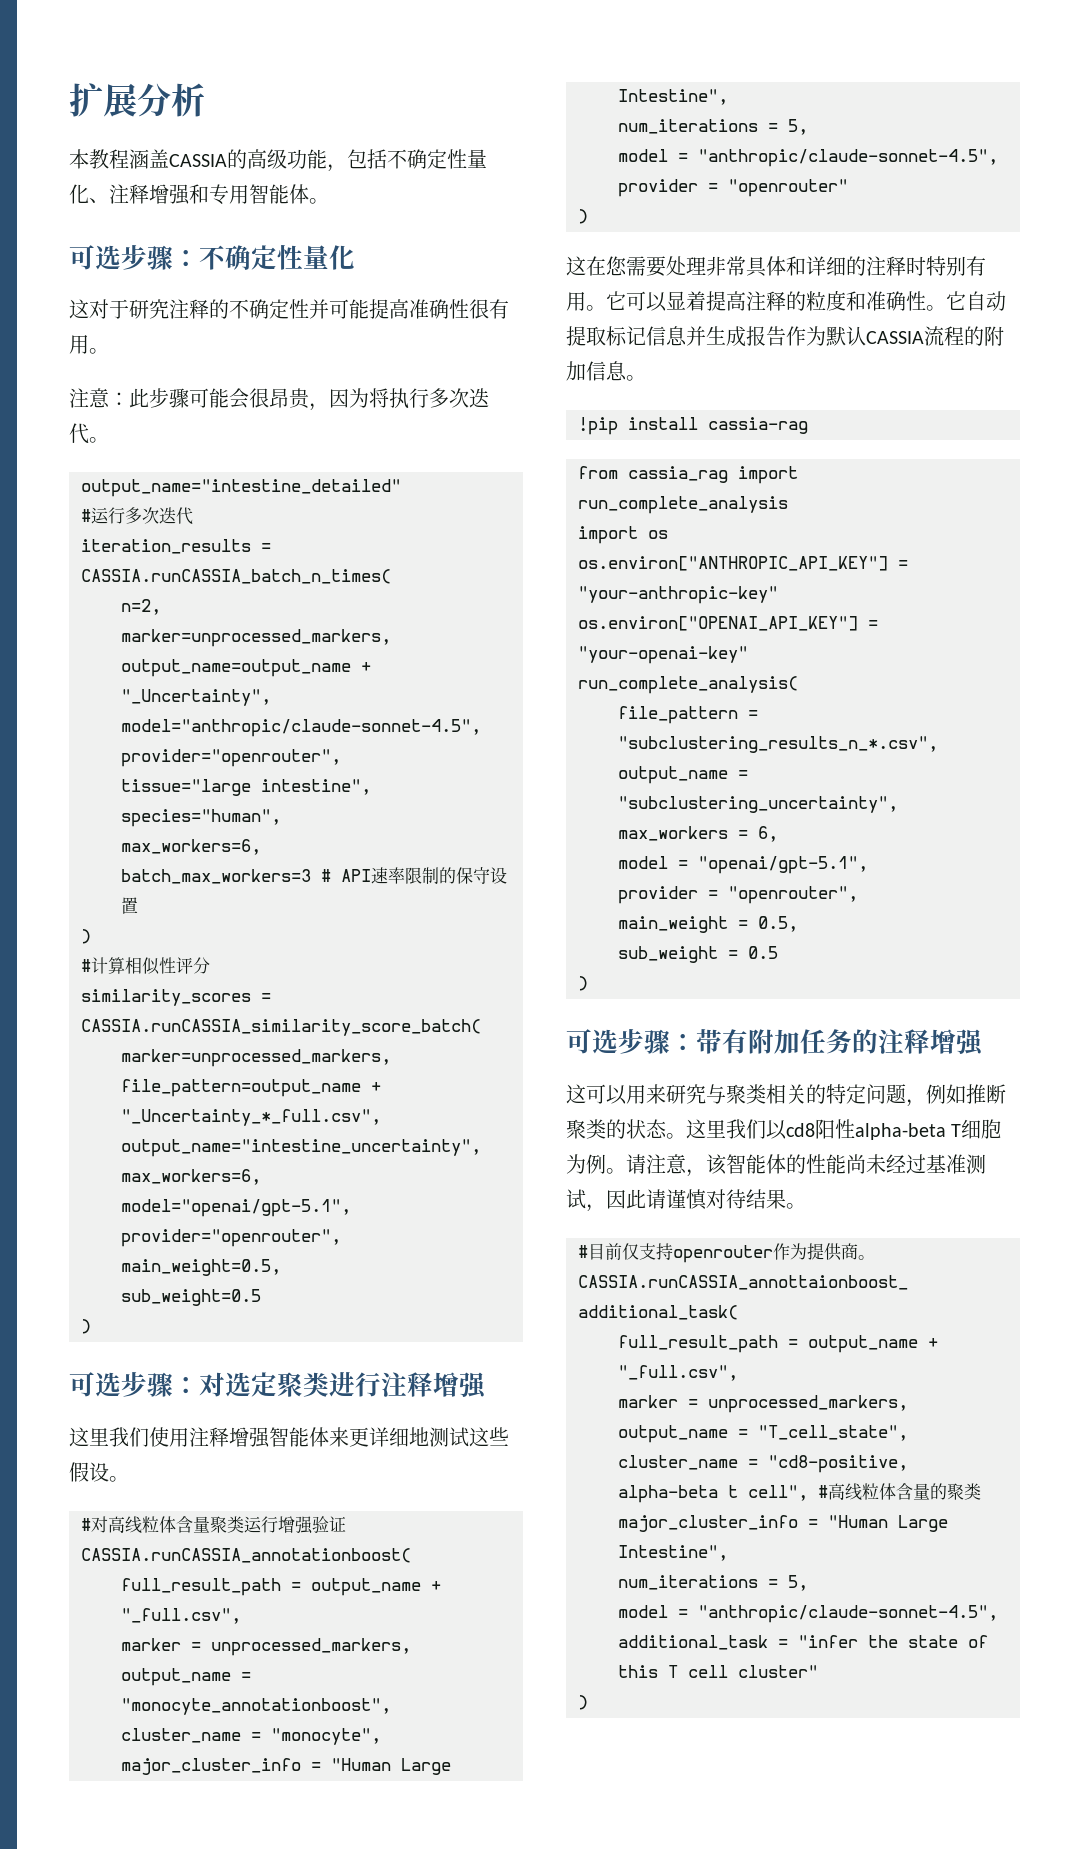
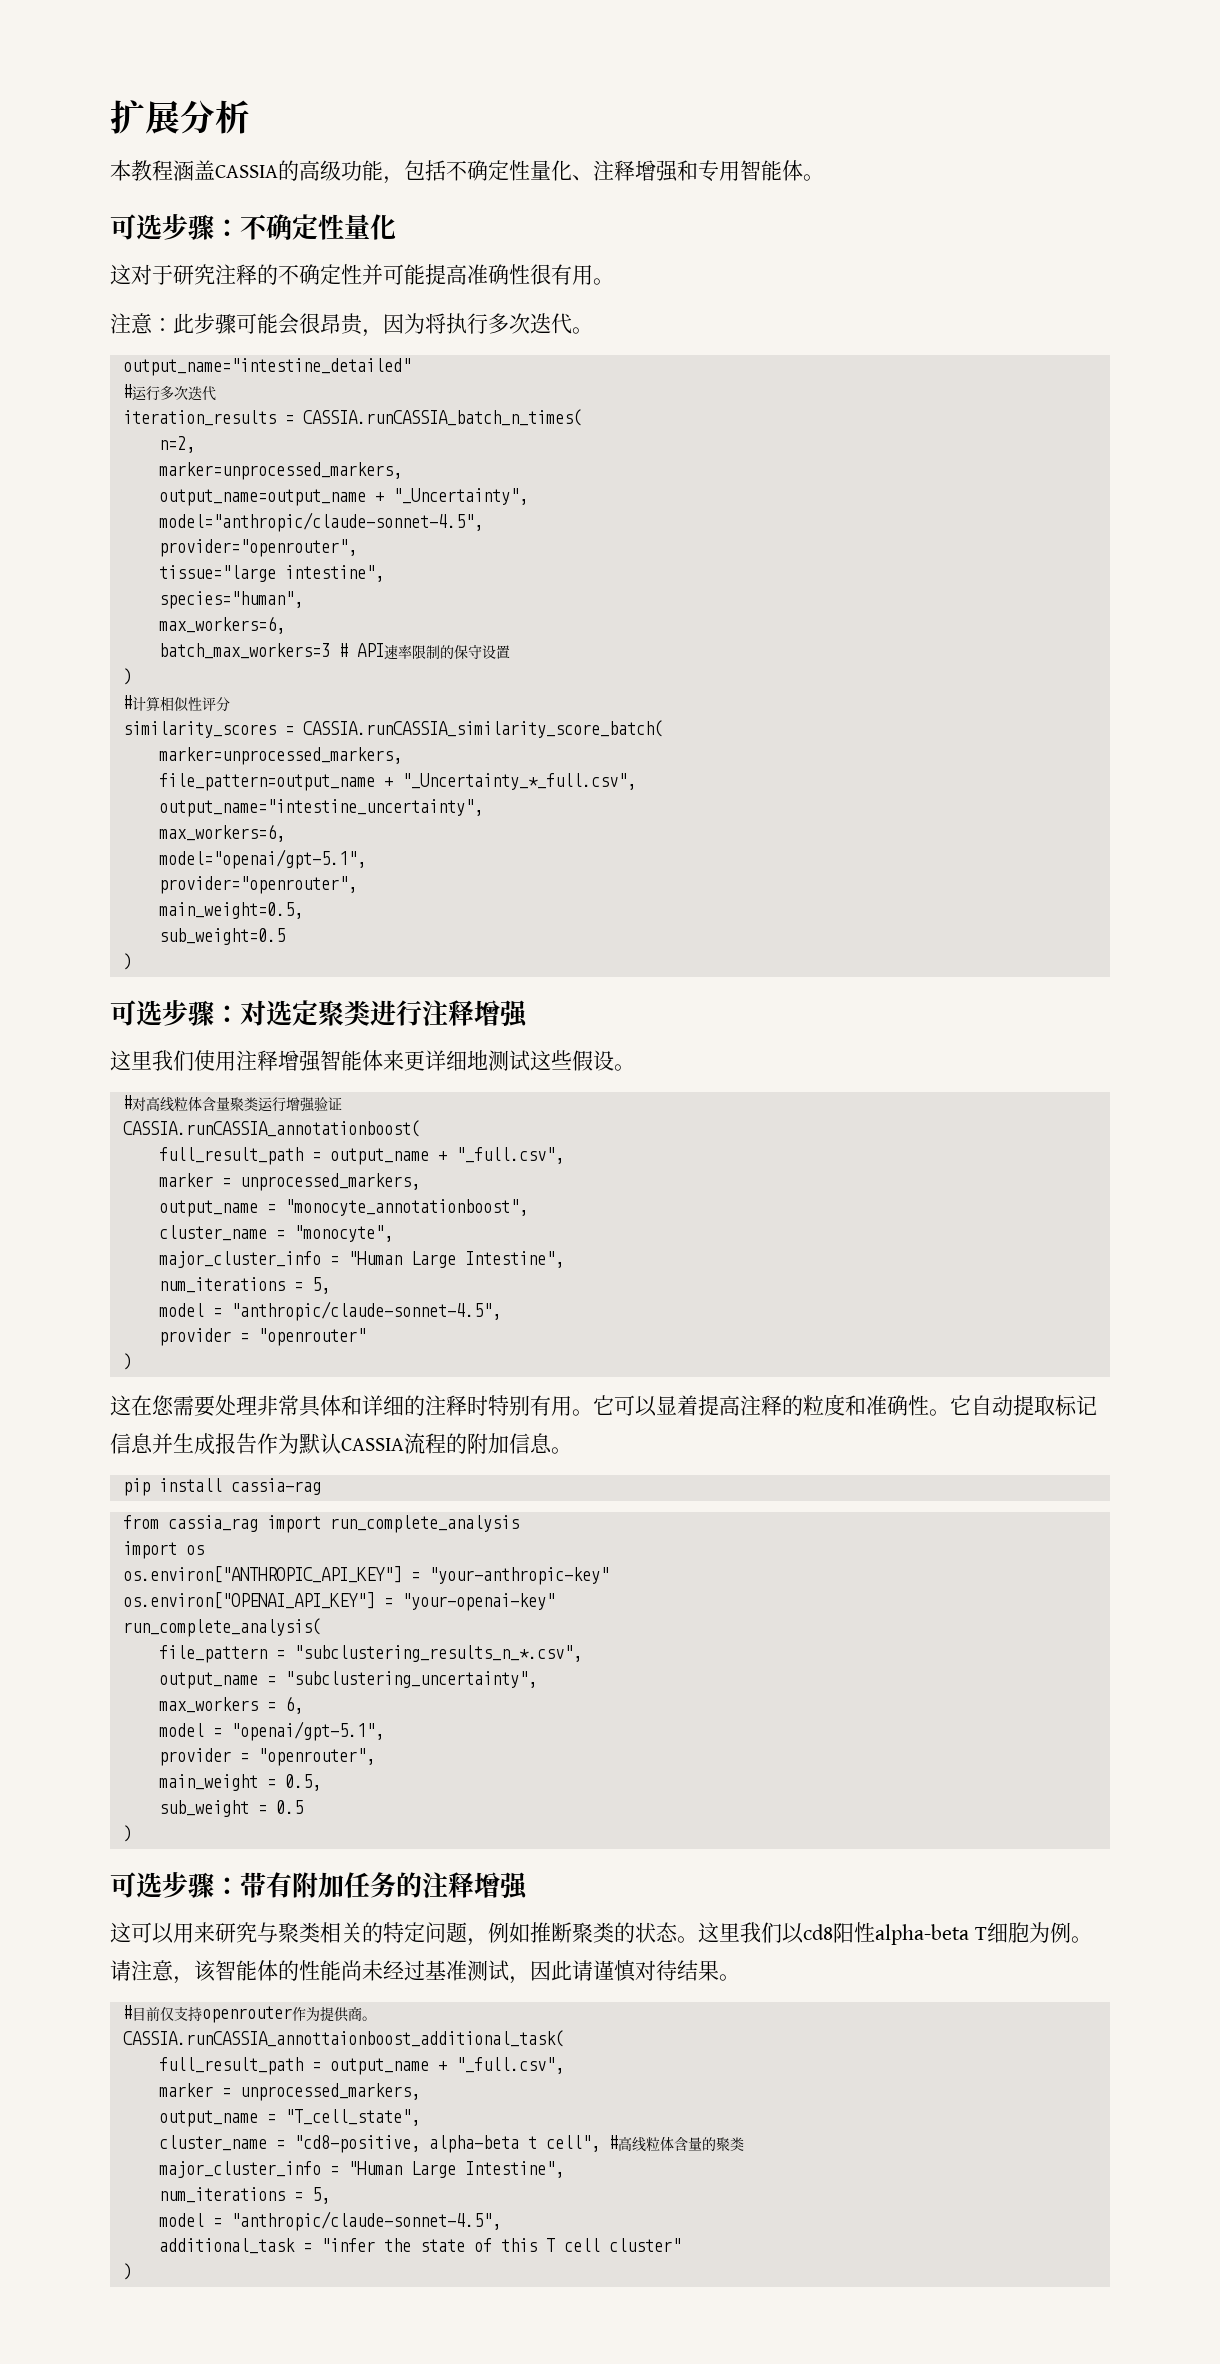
[578,417,618,435] !pip -> [122,1478,150,1496] pip

